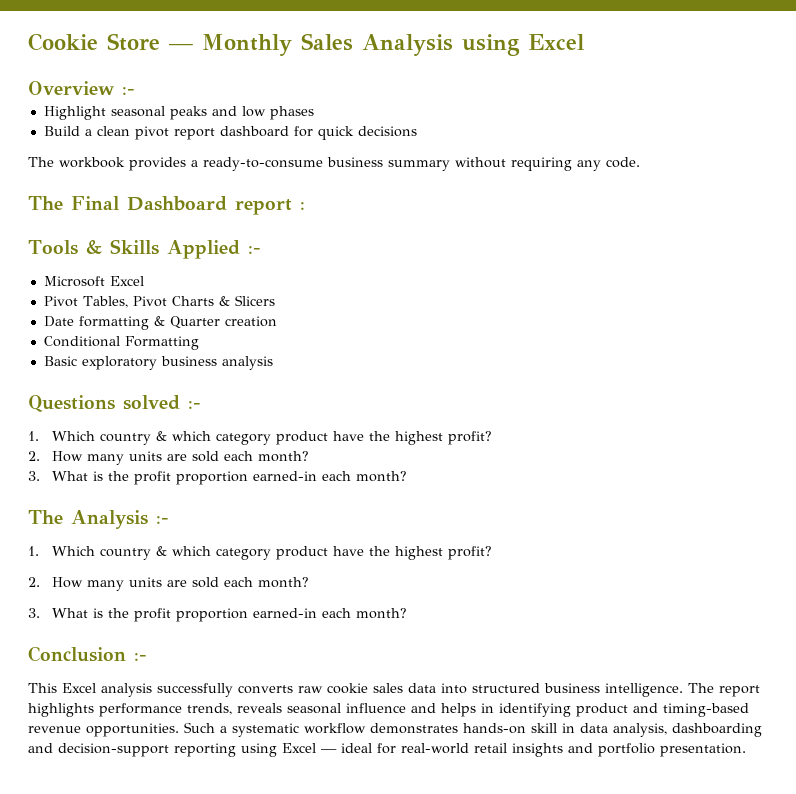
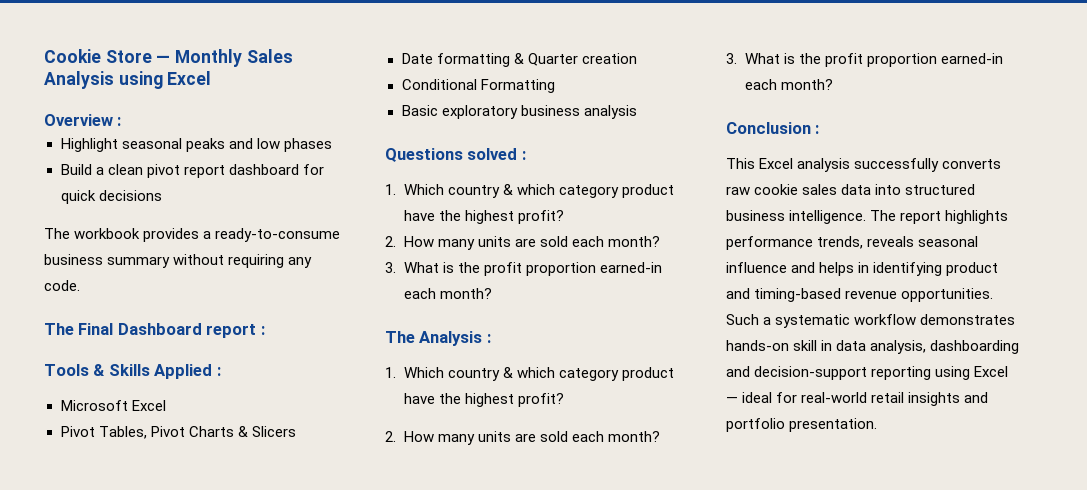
[122,87,135,95] :- -> [117,117,122,126] :
[247,246,261,254] :- -> [216,367,221,376] :
[188,401,201,409] :- -> [521,151,526,160] :
[156,516,169,524] :- -> [486,334,491,343] :
[134,653,147,661] :- -> [815,125,820,134] :

